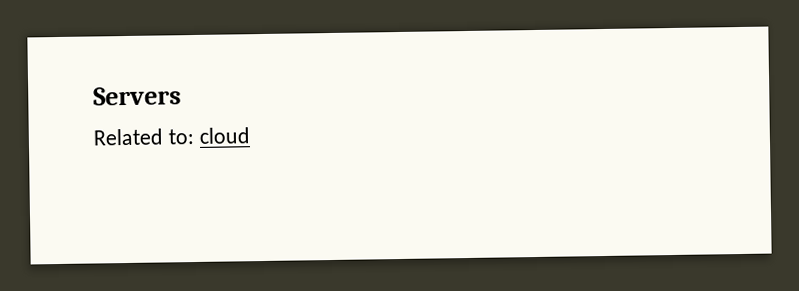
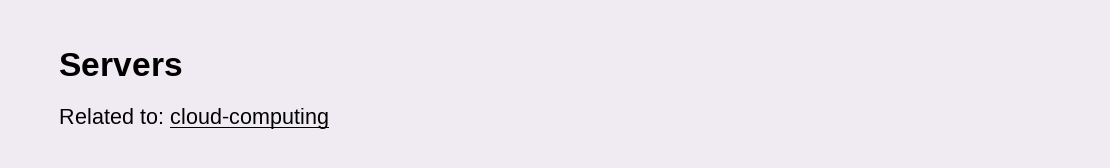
[198,127,250,144] cloud -> [170,108,329,129] cloud-computing

